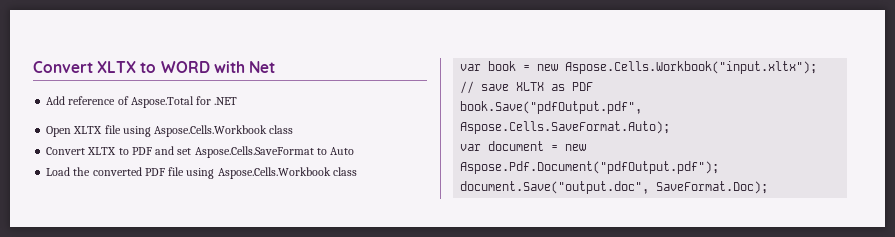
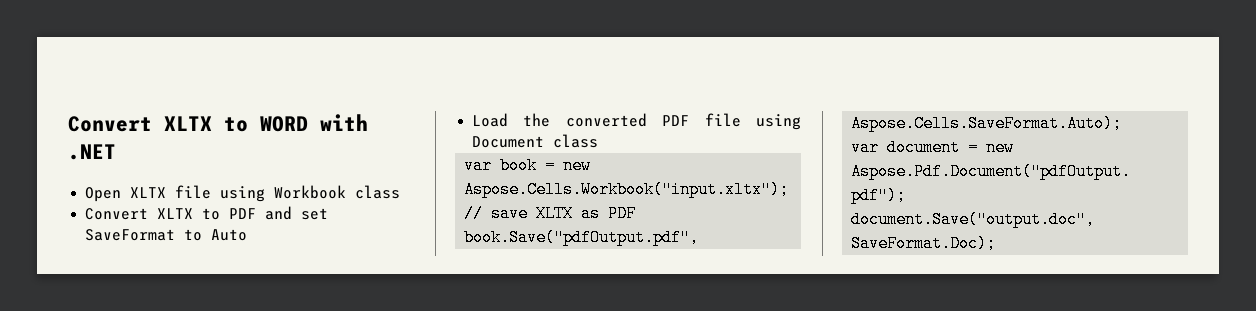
[248,61,275,73] [46,96,212,108] Net // Add reference of Aspose.Total for -> (368, 122) none
[154,125,268,137] Aspose.Cells.Workbook -> [274,185,347,199] Workbook
[194,146,314,158] Aspose.Cells.SaveFormat -> [85,229,176,241] SaveFormat
[217,167,331,179] Aspose.Cells.Workbook -> [472,136,545,148] Document

